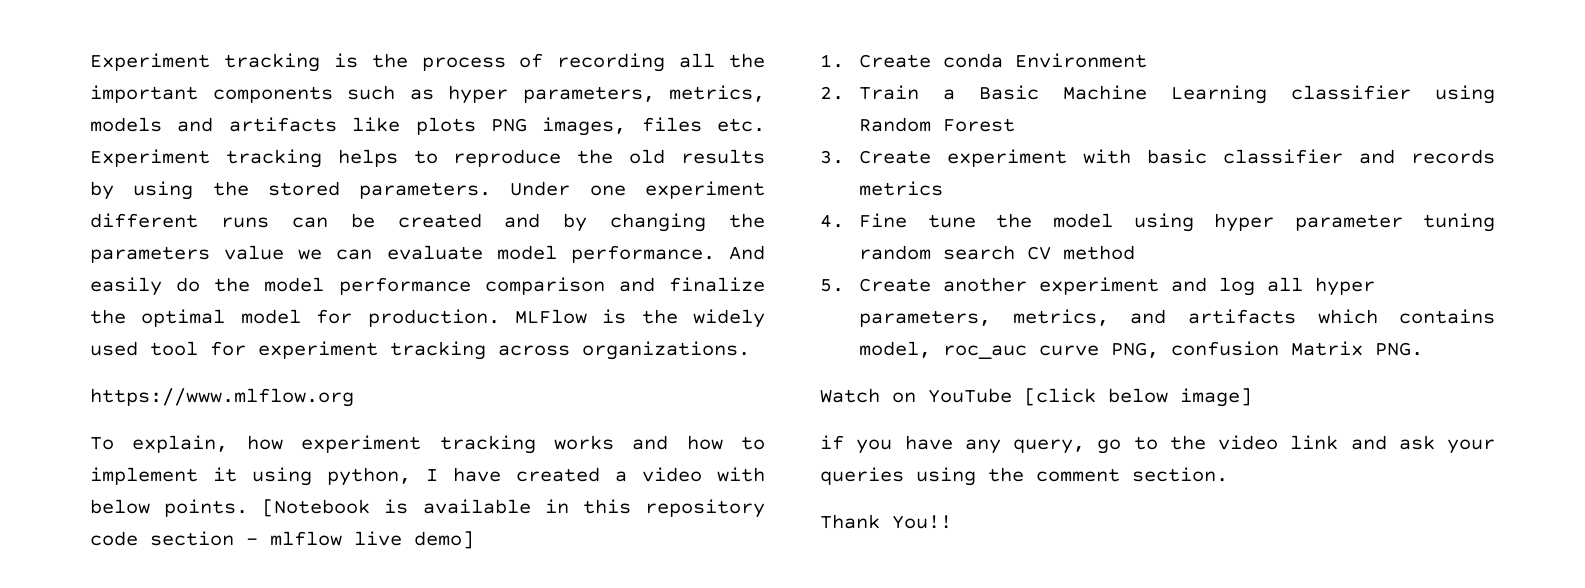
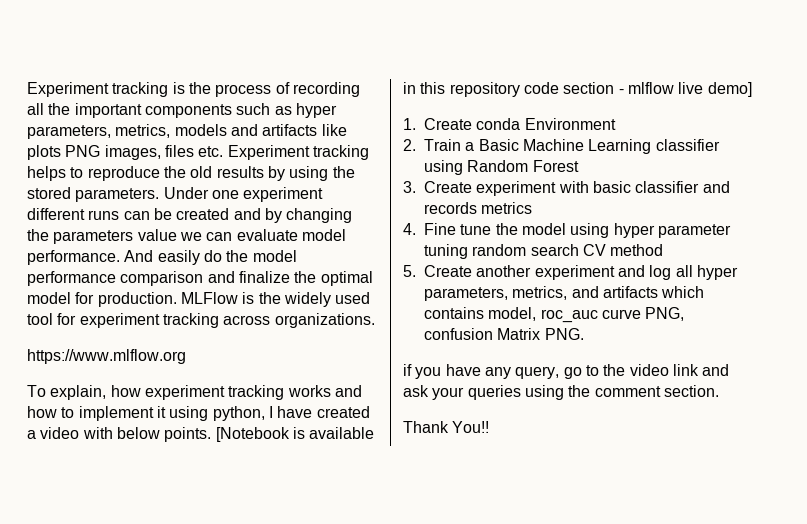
[820,388,1252,407] // Watch on YouTube [click below image] -> (584, 334) none

